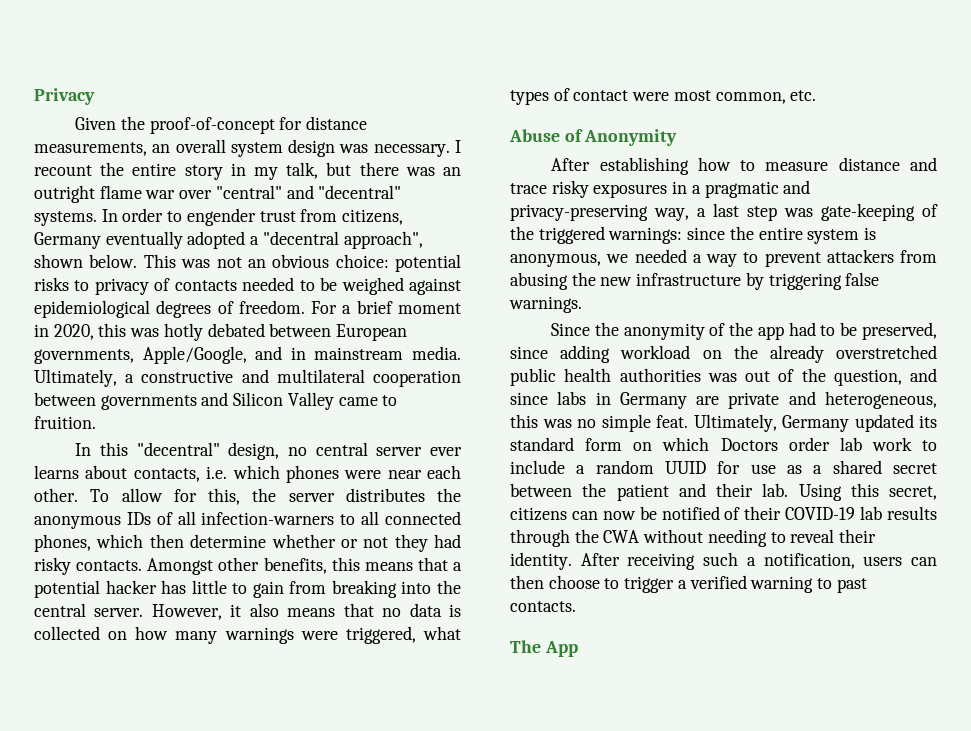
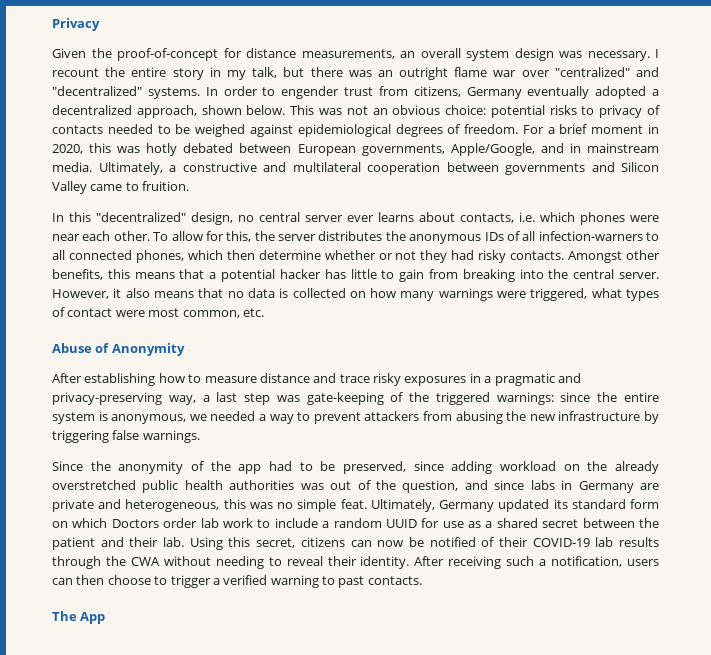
[215,185,402,199] "central" and "decentral" -> [554,67,659,77] [52,86,142,96] "centralized" and "decentralized"
[262,231,423,249] "decentral approach", -> [52,105,197,118] decentralized approach,
[136,442,220,456] "decentral" -> [96,212,186,222] "decentralized"

